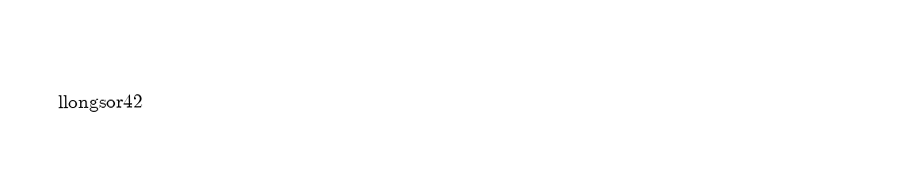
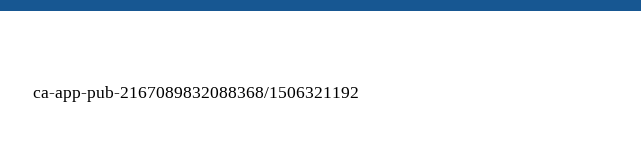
[57,94,144,113] llongsor42 -> [33,86,359,102] ca-app-pub-2167089832088368/1506321192

